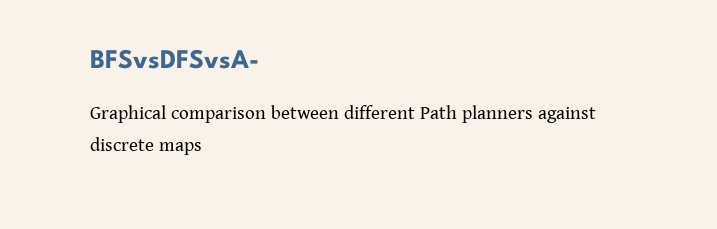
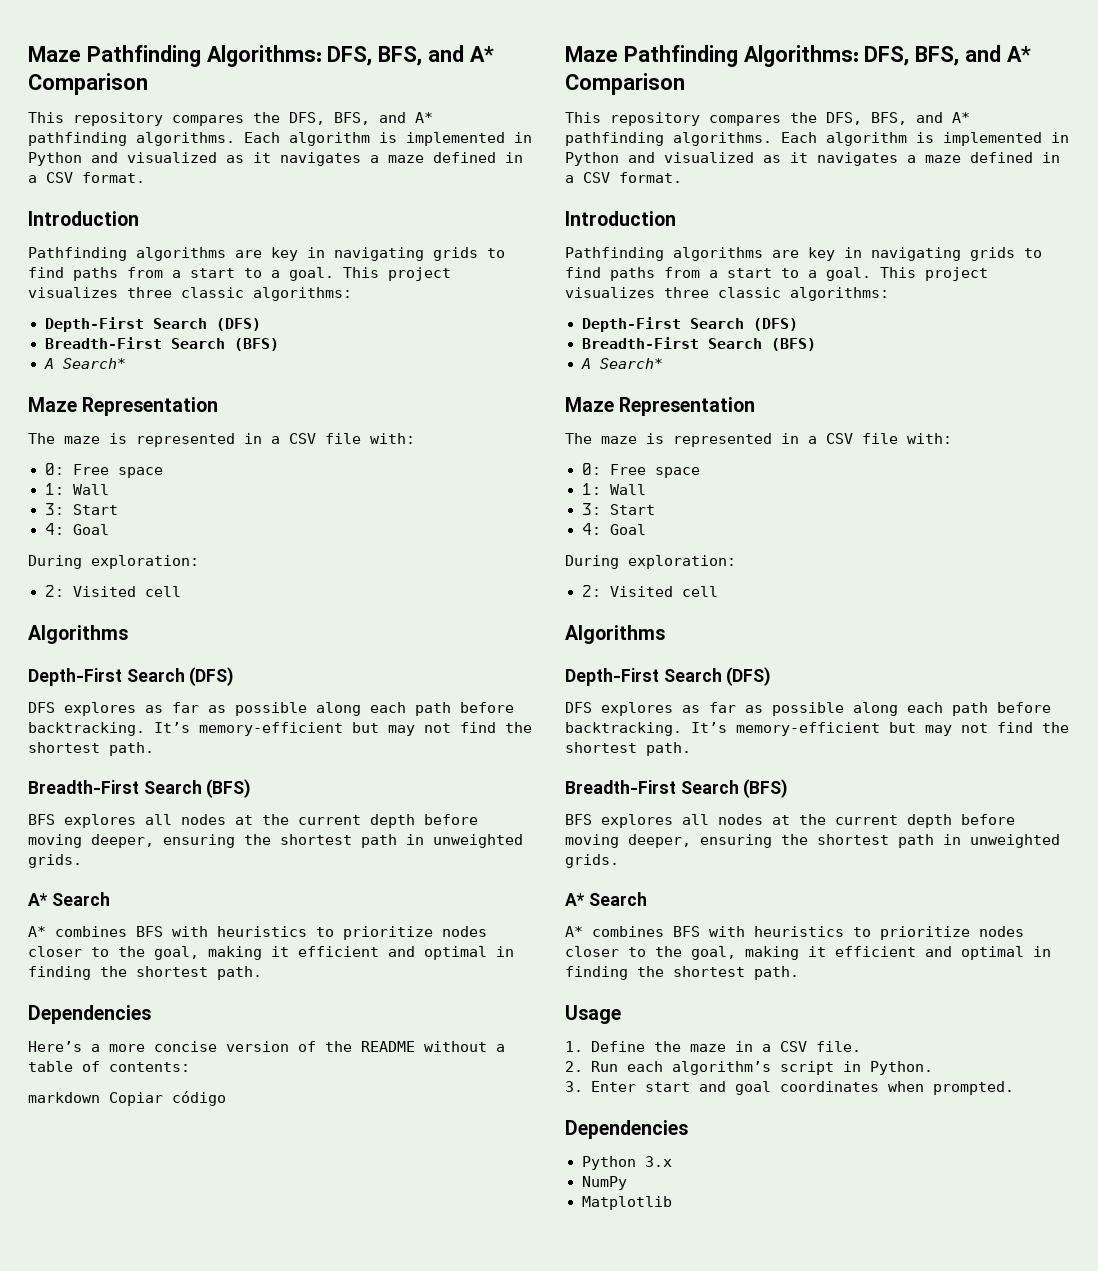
[90,49,259,69] [90,105,596,123] [90,137,202,155] BFSvsDFSvsA- // Graphical comparison between different Path planners against discrete maps -> [28,45,494,67] [28,73,148,95] [28,112,433,126] [28,132,532,146] [28,152,523,166] [28,172,145,183] [28,211,139,226] [28,247,505,261] [28,267,451,281] [28,287,352,301] [44,317,261,332] [44,337,279,351] [43,358,126,369] [28,397,219,416] [28,433,415,447] [44,463,163,478] [44,483,109,495] [44,503,118,515] [44,523,109,535] [28,555,199,569] [44,585,181,597] [28,625,128,644] [28,667,235,686] [28,702,514,716] [28,722,532,736] [28,742,154,756] [28,779,252,798] [28,814,478,828] [28,834,523,848] [28,854,82,868] [28,892,110,906] [28,926,487,940] [28,946,514,960] [28,966,262,980] [28,1005,151,1024] [28,1041,505,1052] [28,1061,190,1072] [28,1091,226,1106] [565,45,1031,67] [565,73,685,95] [565,112,970,126] [565,132,1069,146] [565,152,1060,166] [565,172,682,183] [565,211,676,226] [565,247,1042,261] [565,267,988,281] [565,287,889,301] [581,317,798,332] [581,337,816,351] [580,358,663,369] [565,397,756,416] [565,433,952,447] [581,463,700,478] [581,483,646,495] [581,503,655,515] [581,523,646,535] [565,555,736,569] [581,585,718,597] [565,625,665,644] [565,667,772,686] [565,702,1051,716] [565,722,1069,736] [565,742,691,756] [565,779,789,798] [565,814,1015,828] [565,834,1060,848] [565,854,619,868] [565,892,647,906] [565,926,1024,940] [565,946,1051,960] [565,966,799,980] [565,1005,621,1024] [565,1041,861,1052] [565,1061,933,1075] [565,1081,1014,1095] [565,1120,688,1139] [581,1156,672,1170] [581,1176,627,1190] [581,1196,672,1210] Maze Pathfinding Algorithms: DFS, BFS, and A* Comparison // This repository compares the DFS, BFS, and A* pathfinding algorithms. Each algorithm is implemented in Python and visualized as it navigates a maze defined in a CSV format. // Introduction // Pathfinding algorithms are key in navigating grids to find paths from a start to a goal. This project visualizes three classic algorithms: // Depth-First Search (DFS) // Breadth-First Search (BFS) // A Search* // Maze Representation // The maze is represented in a CSV file with: // 0: Free space // 1: Wall // 3: Start // 4: Goal // During exploration: // 2: Visited cell // Algorithms // Depth-First Search (DFS) // DFS explores as far as possible along each path before backtracking. It’s memory-efficient but may not find the shortest path. // Breadth-First Search (BFS) // BFS explores all nodes at the current depth before moving deeper, ensuring the shortest path in unweighted grids. // A* Search // A* combines BFS with heuristics to prioritize nodes closer to the goal, making it efficient and optimal in finding the shortest path. // Dependencies // Here’s a more concise version of the README without a table of contents: // markdown Copiar código // Maze Pathfinding Algorithms: DFS, BFS, and A* Comparison // This repository compares the DFS, BFS, and A* pathfinding algorithms. Each algorithm is implemented in Python and visualized as it navigates a maze defined in a CSV format. // Introduction // Pathfinding algorithms are key in navigating grids to find paths from a start to a goal. This project visualizes three classic algorithms: // Depth-First Search (DFS) // Breadth-First Search (BFS) // A Search* // Maze Representation // The maze is represented in a CSV file with: // 0: Free space // 1: Wall // 3: Start // 4: Goal // During exploration: // 2: Visited cell // Algorithms // Depth-First Search (DFS) // DFS explores as far as possible along each path before backtracking. It’s memory-efficient but may not find the shortest path. // Breadth-First Search (BFS) // BFS explores all nodes at the current depth before moving deeper, ensuring the shortest path in unweighted grids. // A* Search // A* combines BFS with heuristics to prioritize nodes closer to the goal, making it efficient and optimal in finding the shortest path. // Usage // 1. Define the maze in a CSV file. // 2. Run each algorithm’s script in Python. // 3. Enter start and goal coordinates when prompted. // Dependencies // Python 3.x // NumPy // Matplotlib

